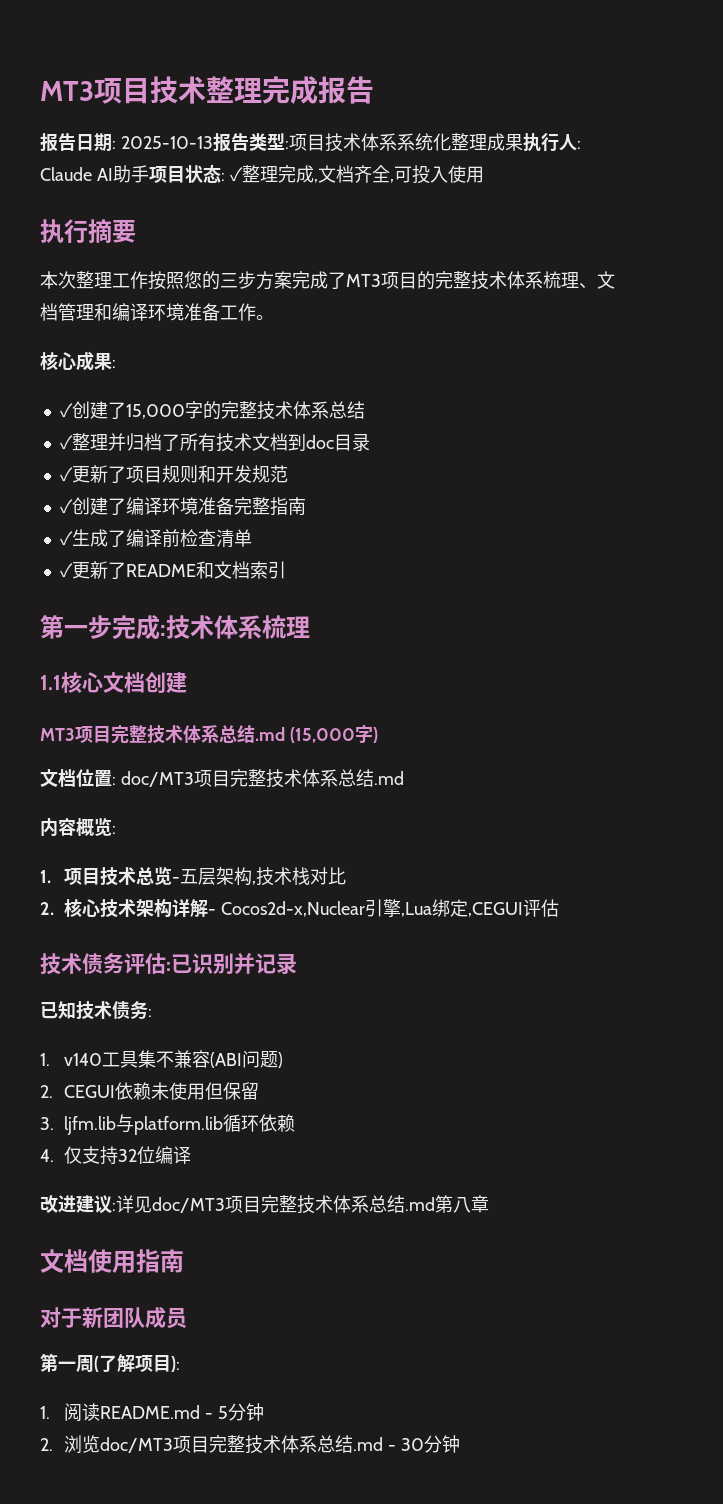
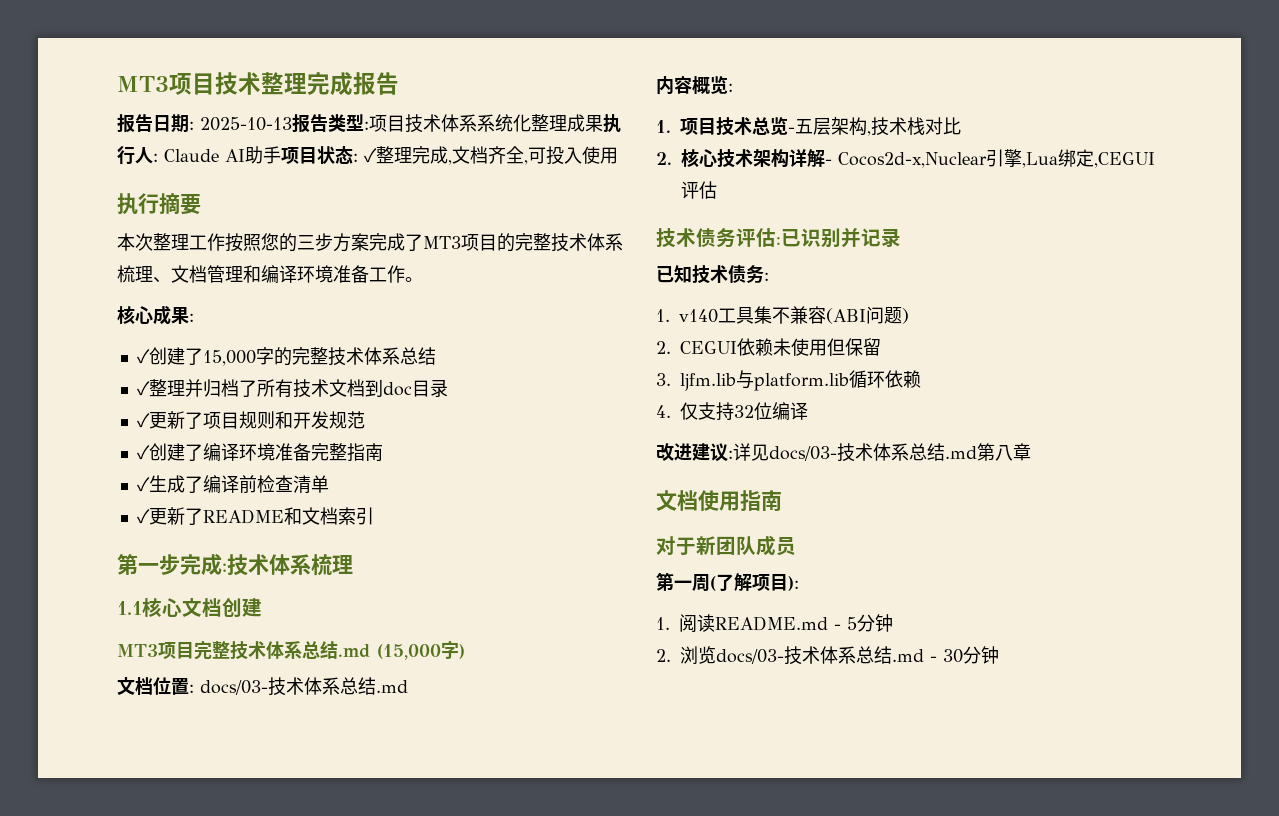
[120,769,266,787] doc/MT3项目完整 -> [200,680,268,695] docs/03-
[152,1195,297,1213] doc/MT3项目完整 -> [769,446,837,461] docs/03-
[100,1435,246,1453] doc/MT3项目完整 -> [716,649,784,664] docs/03-

